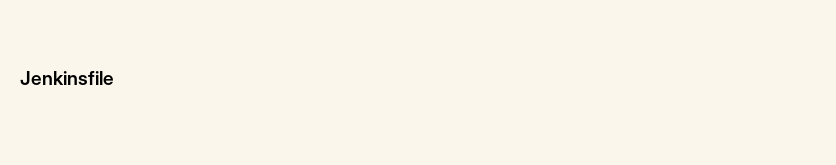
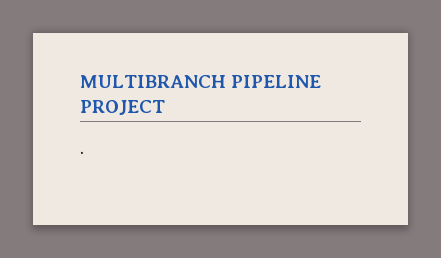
[20,71,114,85] Jenkinsfile -> [80,75,322,88] [80,100,165,115] [80,151,84,154] MULTIBRANCH PIPELINE PROJECT // .

